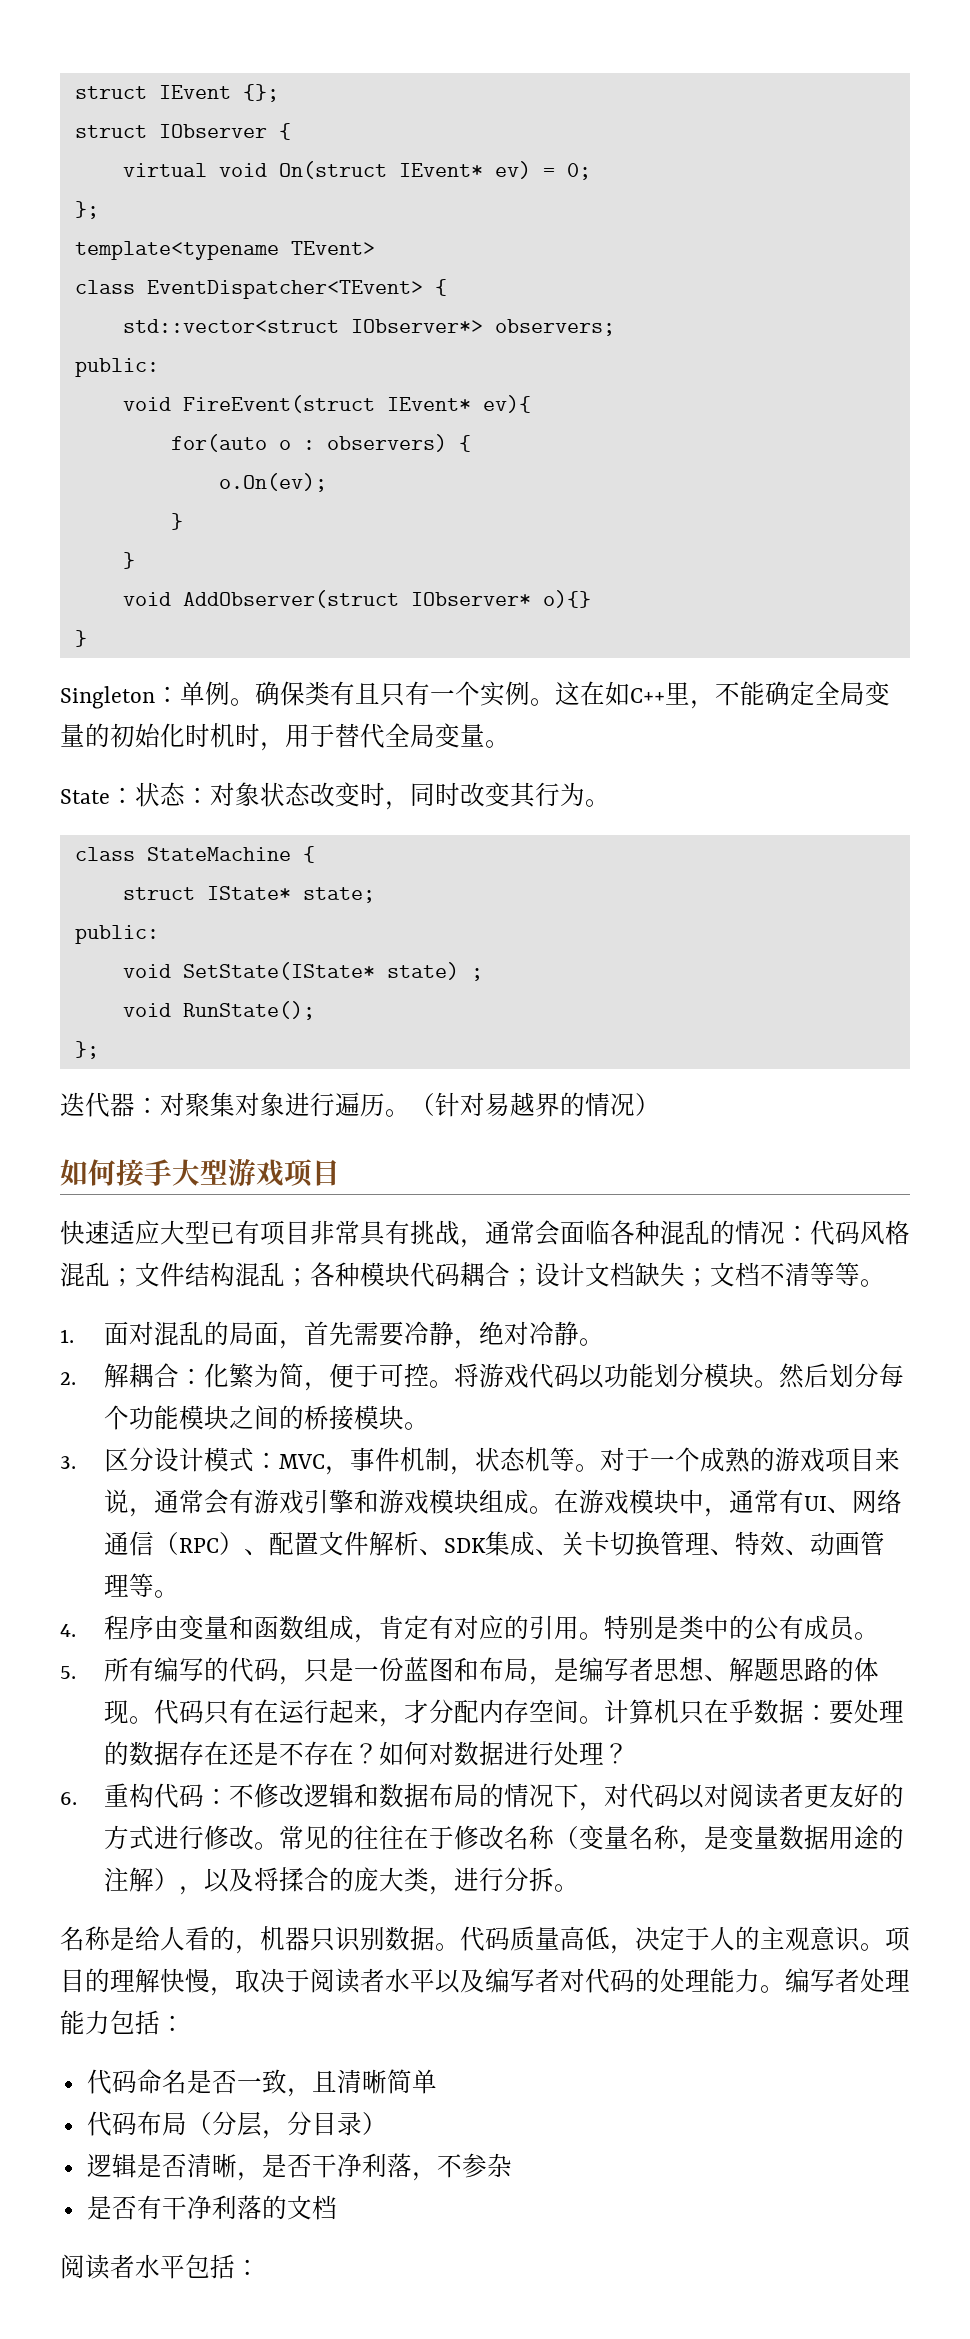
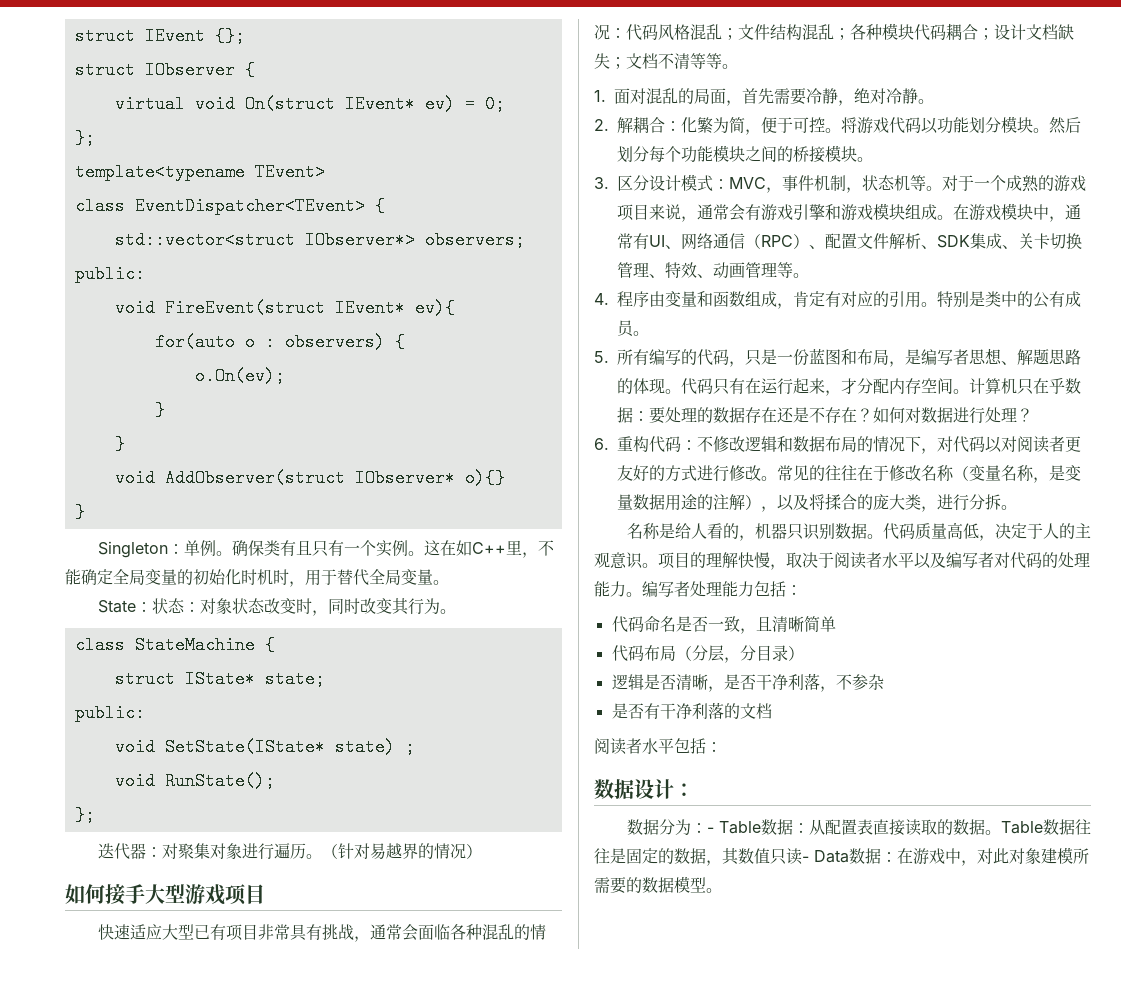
(260, 2267) none -> [594,779,694,799] [626,819,1091,836] [594,847,1089,866] [594,876,722,894] // 数据设计： // 数据分为：- Table数据：从配置表直接读取的数据。Table数据往往是固定的数据，其数值只读- Data数据：在游戏中，对此对象建模所需要的数据模型。

